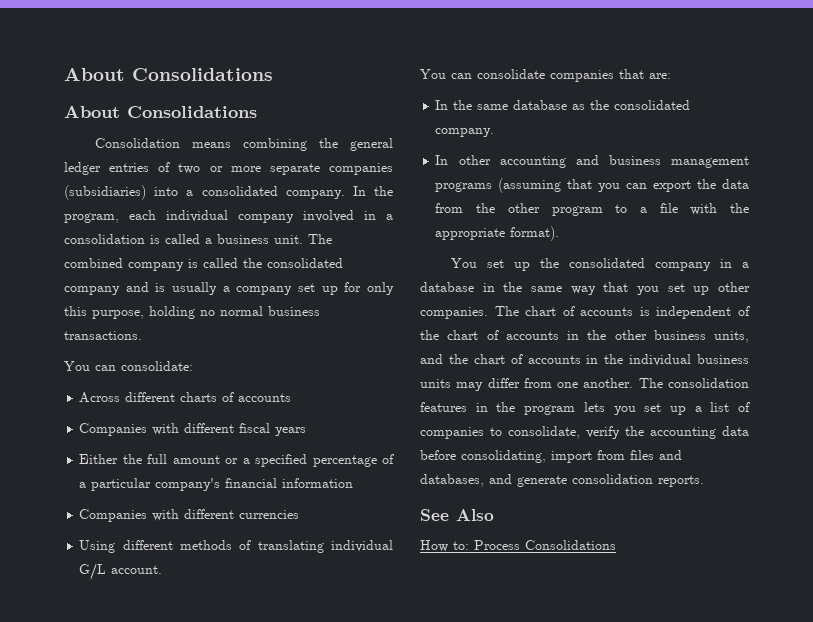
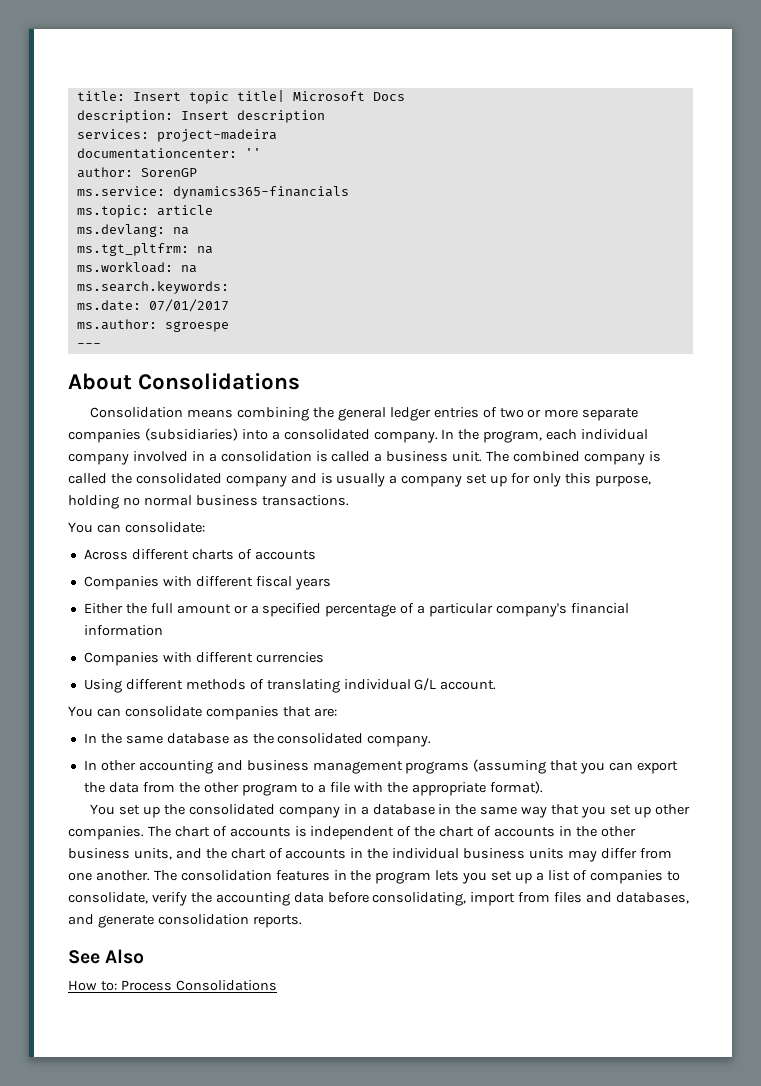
[64,68,273,81] About Consolidations -> [76,90,405,104] [76,110,325,123] [76,129,277,142] [76,148,261,159] [76,167,197,178] [76,186,349,199] [76,205,213,218] [76,224,189,237] [76,243,213,256] [76,262,197,273] [76,281,229,294] [76,299,229,312] [76,319,229,332] [76,343,101,348] title: Insert topic title| Microsoft Docs // description: Insert description // services: project-madeira // documentationcenter: '' // author: SorenGP // ms.service: dynamics365-financials // ms.topic: article // ms.devlang: na // ms.tgt_pltfrm: na // ms.workload: na // ms.search.keywords: // ms.date: 07/01/2017 // ms.author: sgroespe // ---

